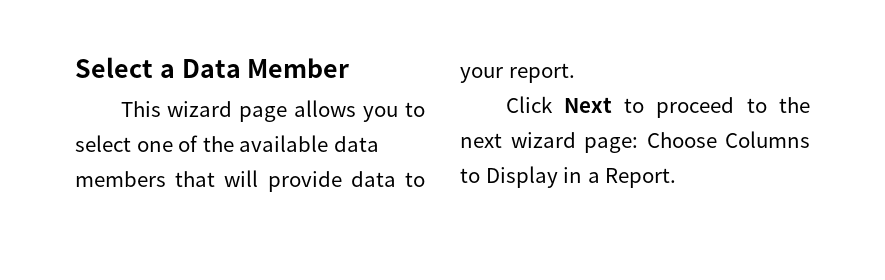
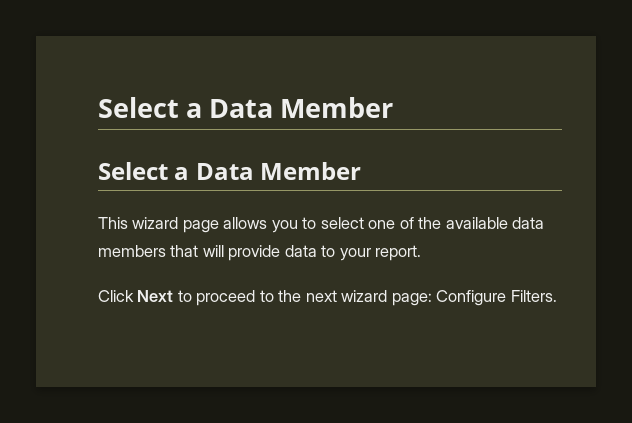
[75,57,350,78] Select a Data Member -> [98,97,394,118] [98,162,362,180] Select a Data Member // Select a Data Member
[646,131,810,148] [460,166,677,188] Choose Columns to Display in a Report. -> [436,290,557,306] Configure Filters.

